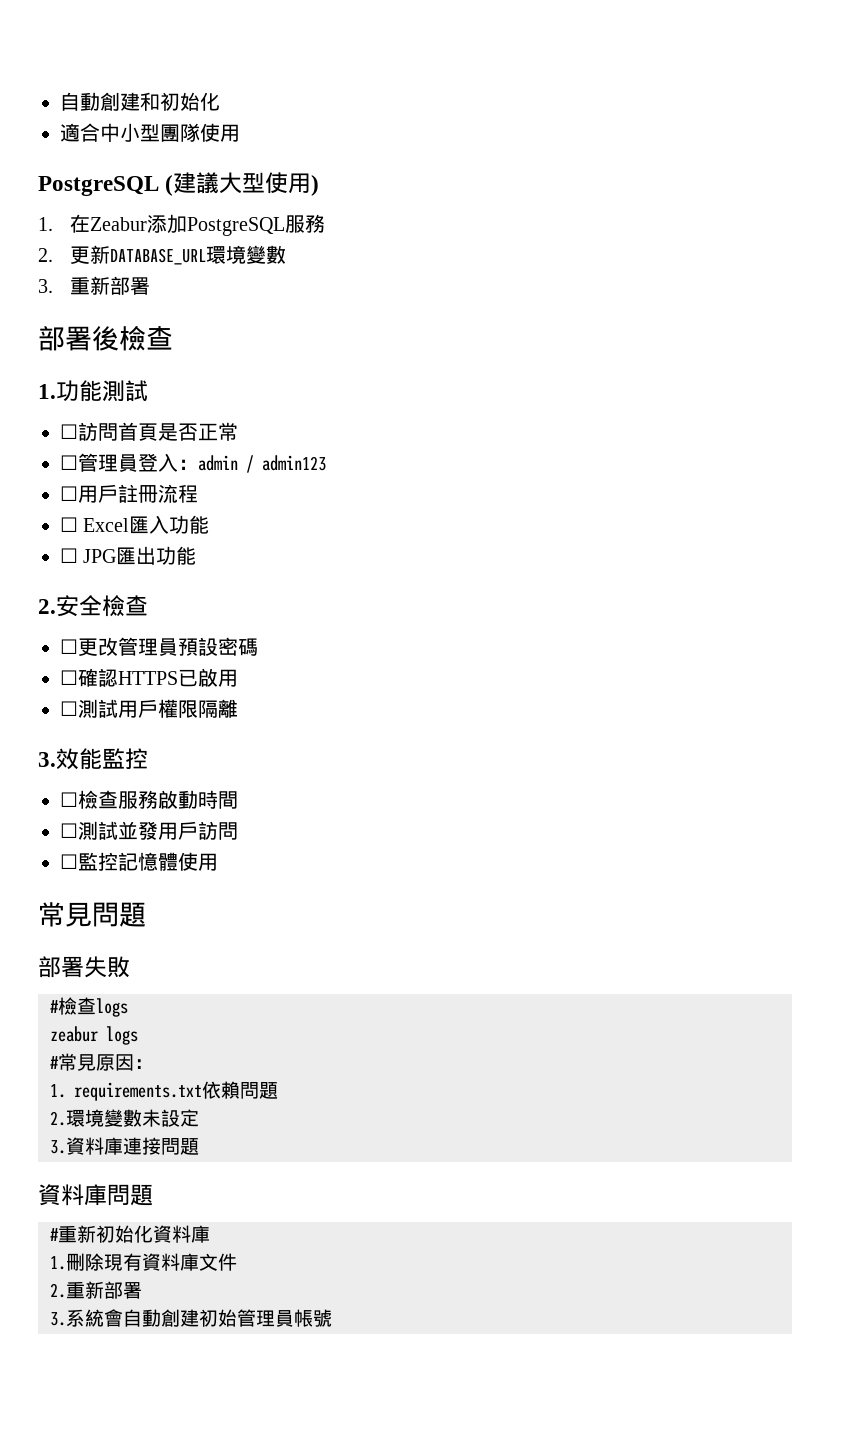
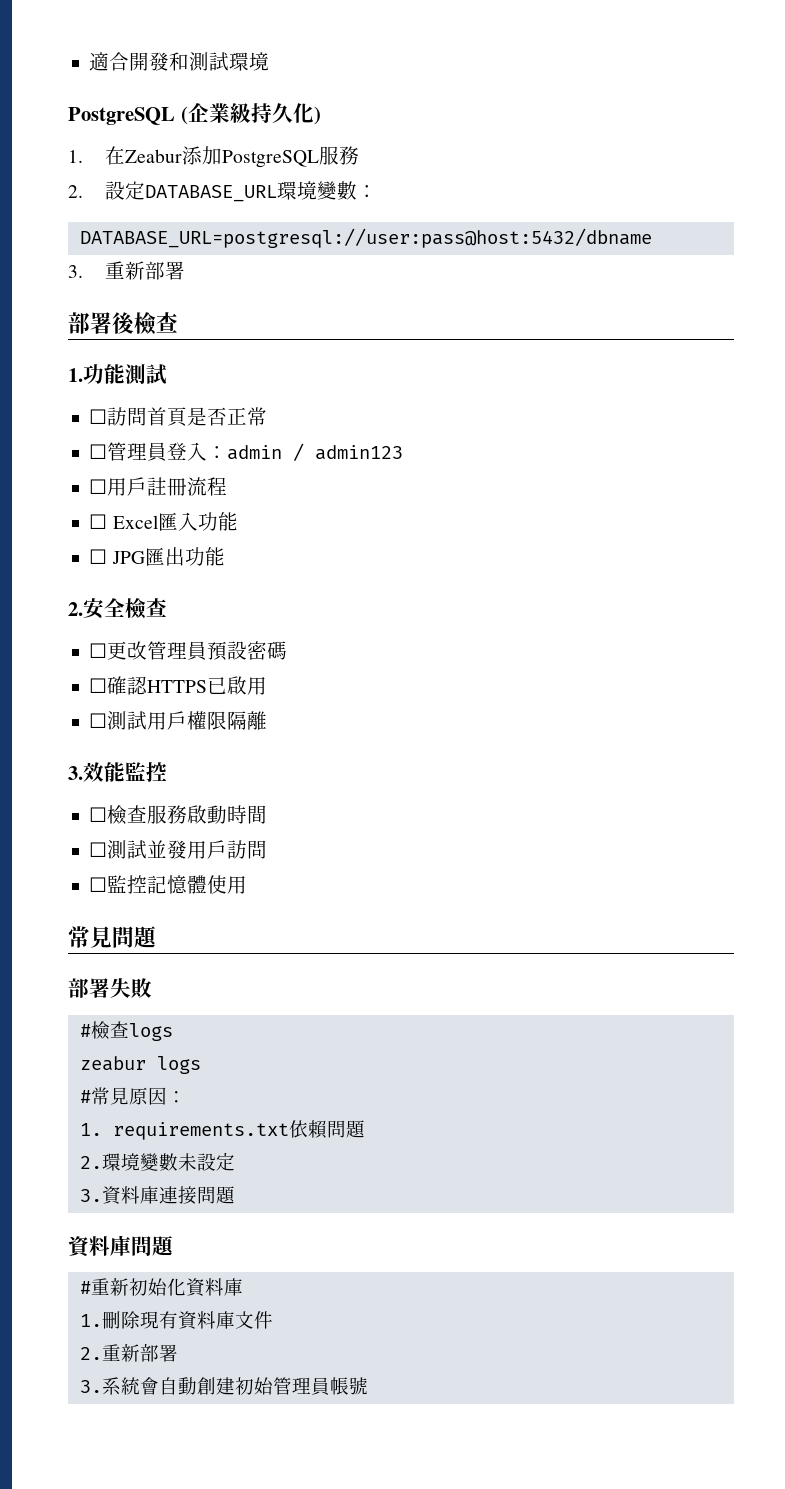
[60,92,220,111] [60,123,240,142] 自動創建和初始化 // 適合中小型團隊使用 -> [89,52,270,71] 適合開發和測試環境
[173,172,312,194] 建議大型使用 -> [187,103,314,123] 企業級持久化
[70,245,111,264] 更新 -> [104,181,145,200] 設定
(287, 254) none -> [356,185,377,198] [79,228,652,248] ： // DATABASE_URL=postgresql://user:pass@host:5432/dbname

